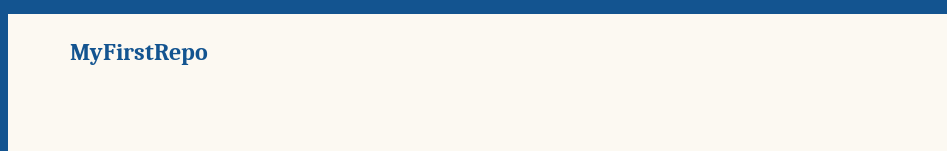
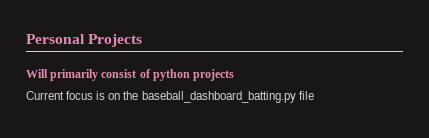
[70,44,208,65] MyFirstRepo -> [26,34,143,47] [26,69,235,81] [26,91,314,103] Personal Projects // Will primarily consist of python projects // Current focus is on the baseball_dashboard_batting.py file

